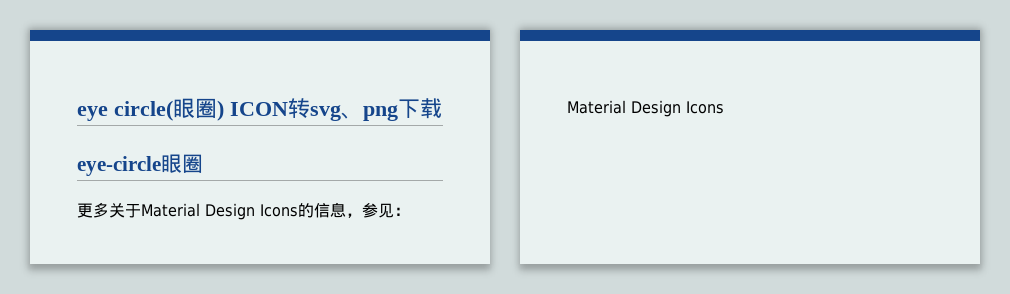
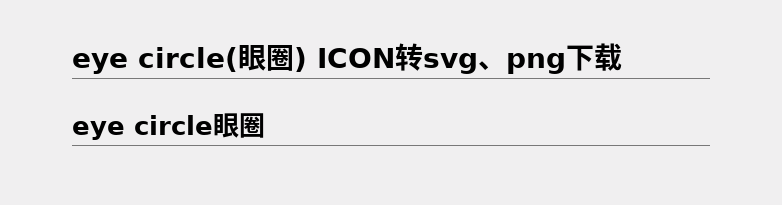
[77,154,203,176] [77,202,410,220] [567,100,724,117] eye-circle眼圈 // 更多关于Material Design Icons的信息，参见：Material Design Icons -> [72,113,265,140] eye circle眼圈

